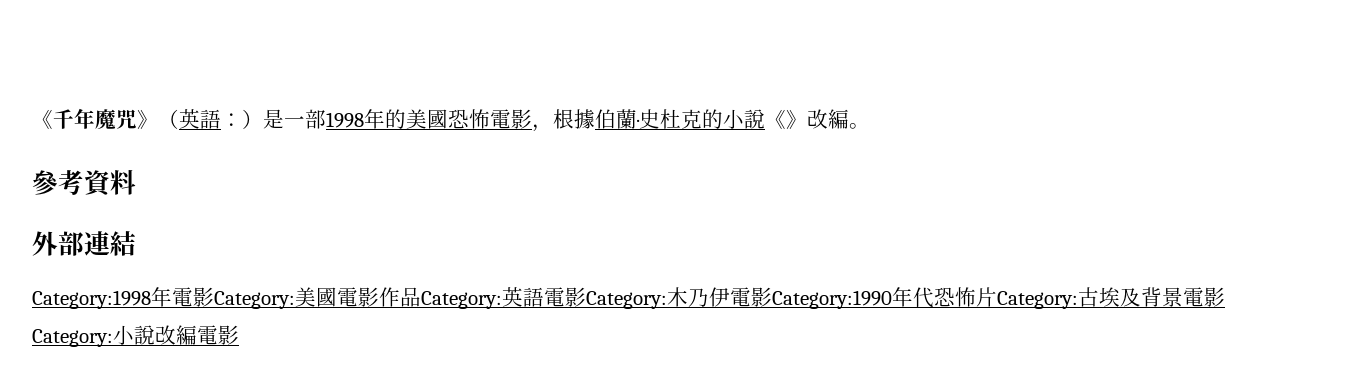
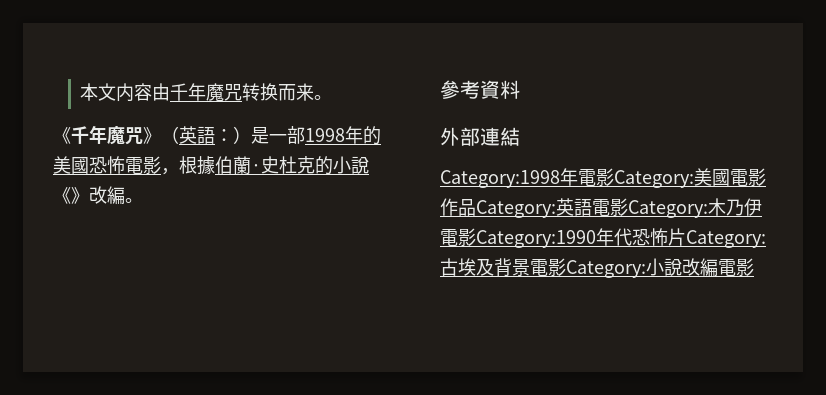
(32, 119) none -> [80,83,333,102] 本文内容由千年魔咒转换而来。 //

